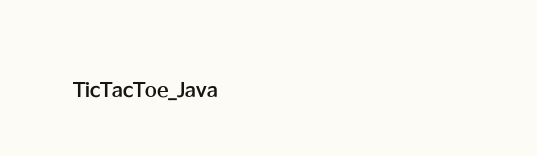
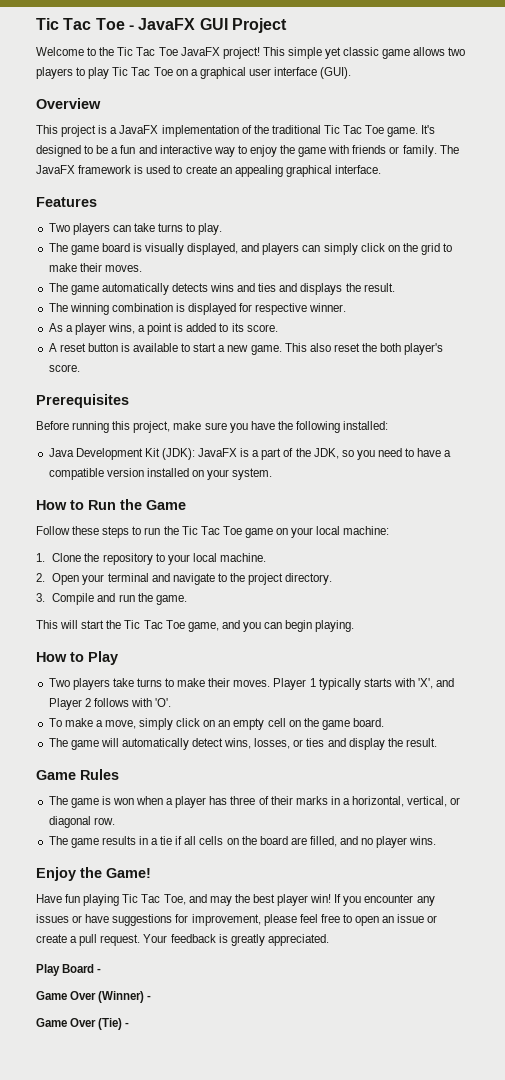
[73,82,218,101] TicTacToe_Java -> [36,18,287,33] [36,47,466,59] [36,67,352,79] [36,98,101,109] [36,125,436,137] [36,145,459,157] [36,165,381,177] [36,197,97,207] [48,223,223,235] [48,243,453,255] [48,263,142,272] [48,283,395,295] [48,303,347,315] [48,323,278,335] [48,343,444,355] [48,364,80,372] [36,394,129,408] [36,421,389,433] [48,448,452,460] [48,468,273,480] [36,499,186,510] [36,526,390,538] [36,553,266,565] [36,573,333,585] [36,593,187,605] [36,620,355,632] [36,651,118,665] [48,678,455,690] [48,698,172,710] [48,718,385,730] [48,738,437,750] [36,769,119,780] [48,796,461,808] [48,816,115,828] [48,836,437,848] [36,867,151,881] [36,894,435,906] [36,914,438,926] [36,934,329,946] [36,964,102,976] [36,991,152,1003] [36,1018,130,1030] Tic Tac Toe - JavaFX GUI Project // Welcome to the Tic Tac Toe JavaFX project! This simple yet classic game allows two players to play Tic Tac Toe on a graphical user interface (GUI). // Overview // This project is a JavaFX implementation of the traditional Tic Tac Toe game. It's designed to be a fun and interactive way to enjoy the game with friends or family. The JavaFX framework is used to create an appealing graphical interface. // Features // Two players can take turns to play. // The game board is visually displayed, and players can simply click on the grid to make their moves. // The game automatically detects wins and ties and displays the result. // The winning combination is displayed for respective winner. // As a player wins, a point is added to its score. // A reset button is available to start a new game. This also reset the both player's score. // Prerequisites // Before running this project, make sure you have the following installed: // Java Development Kit (JDK): JavaFX is a part of the JDK, so you need to have a compatible version installed on your system. // How to Run the Game // Follow these steps to run the Tic Tac Toe game on your local machine: // 1. Clone the repository to your local machine. // 2. Open your terminal and navigate to the project directory. // 3. Compile and run the game. // This will start the Tic Tac Toe game, and you can begin playing. // How to Play // Two players take turns to make their moves. Player 1 typically starts with 'X', and Player 2 follows with 'O'. // To make a move, simply click on an empty cell on the game board. // The game will automatically detect wins, losses, or ties and display the result. // Game Rules // The game is won when a player has three of their marks in a horizontal, vertical, or diagonal row. // The game results in a tie if all cells on the board are filled, and no player wins. // Enjoy the Game! // Have fun playing Tic Tac Toe, and may the best player win! If you encounter any issues or have suggestions for improvement, please feel free to open an issue or create a pull request. Your feedback is greatly appreciated. // Play Board - // Game Over (Winner) - // Game Over (Tie) -

